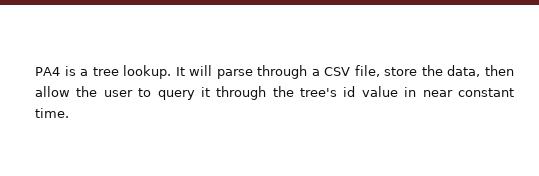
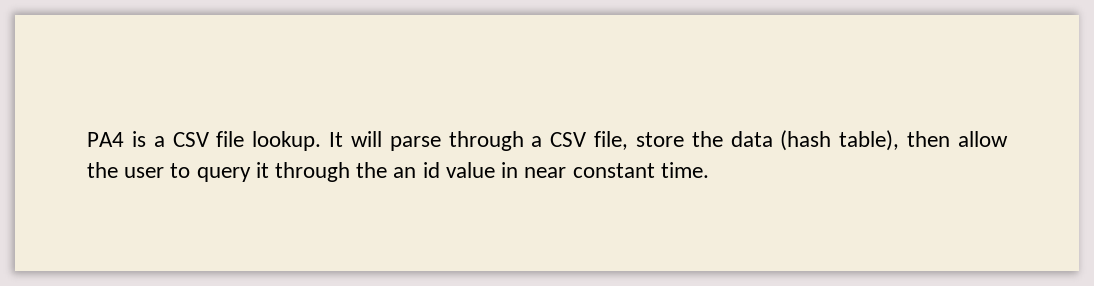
[92,67,119,76] tree -> [172,131,245,147] CSV file
[447,65,481,77] data, -> [730,130,900,151] data (hash table),
[300,88,338,97] tree's -> [393,167,417,178] an

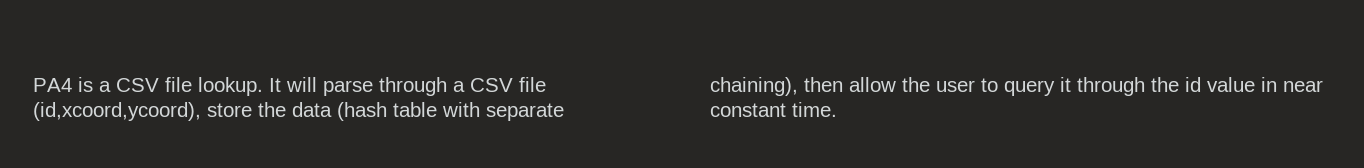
[594,131,629,150] file, -> [519,77,546,92] [33,102,201,121] file (id,xcoord,ycoord),
[839,130,900,151] table), -> [393,102,564,121] [710,77,798,96] table with separate chaining),
[393,167,417,178] an -> (1179, 84) none

